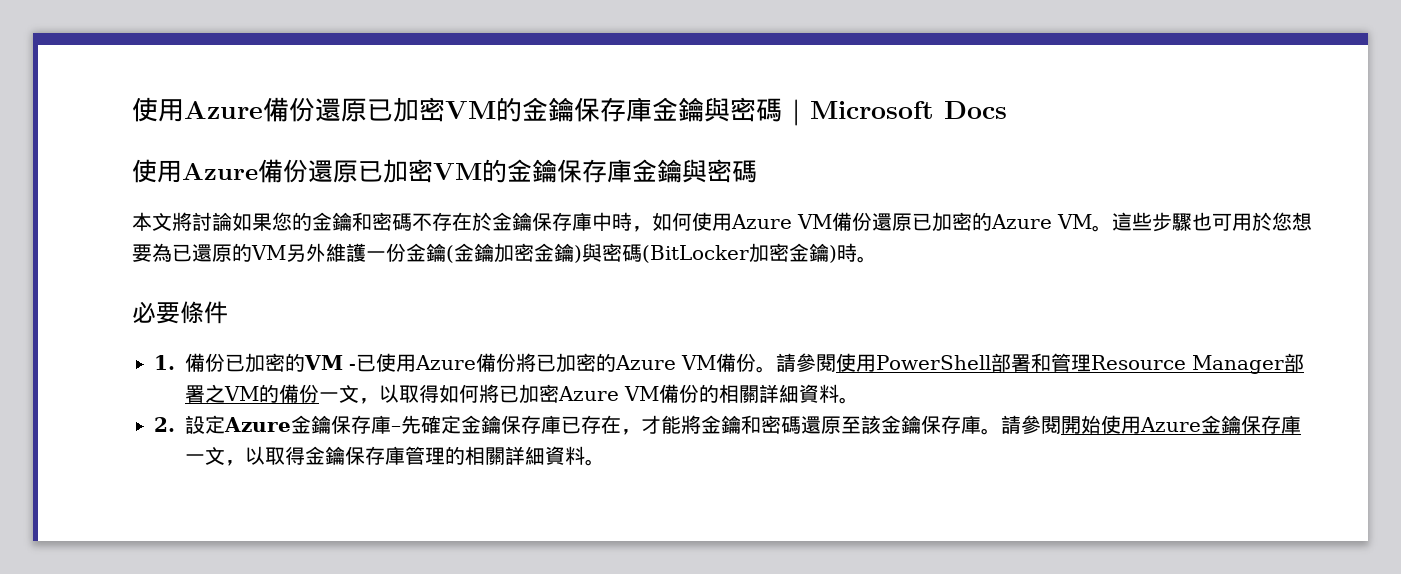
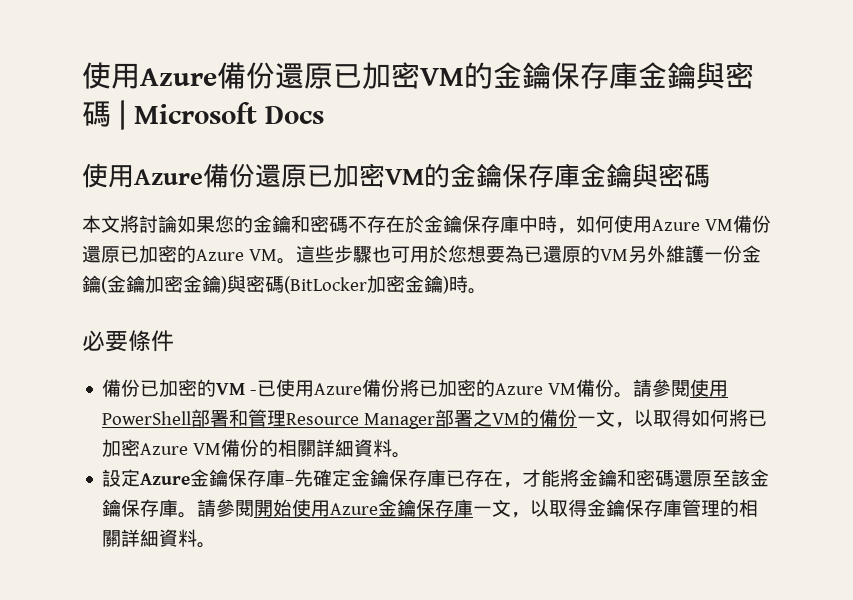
[154,355,175,370] 1. -> (174, 341) none
[154,417,175,432] 2. -> (412, 455) none

